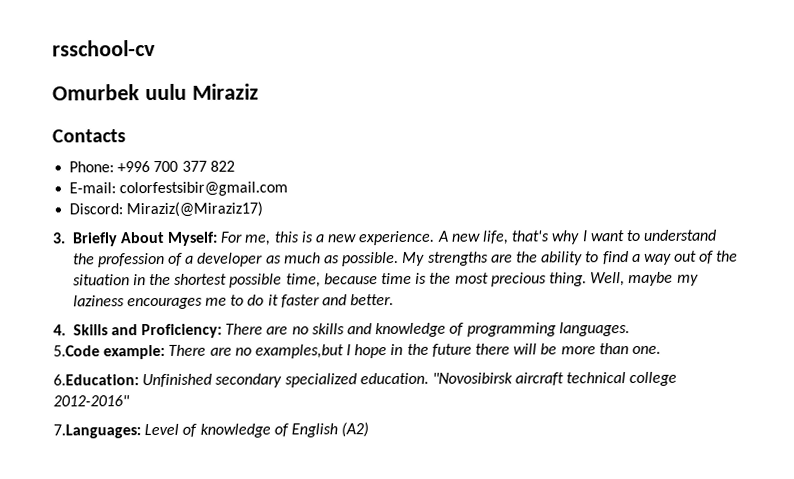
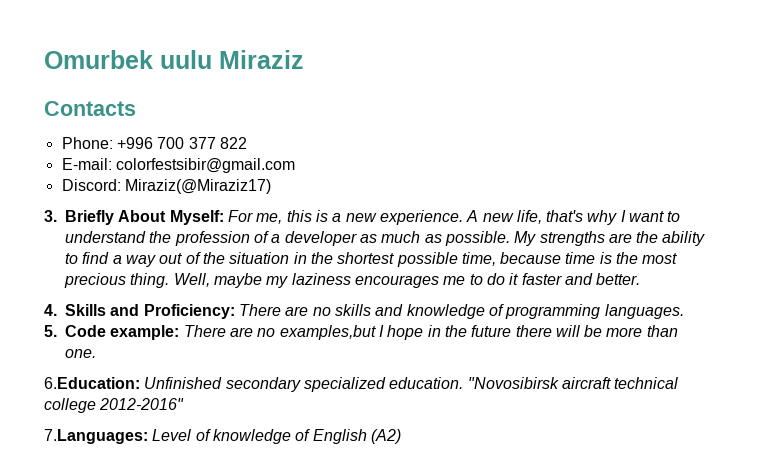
[52,40,156,57] rsschool-cv // -> (44, 59) none
[53,345,100,357] 5.Code -> [44,325,106,337] 5. Code

